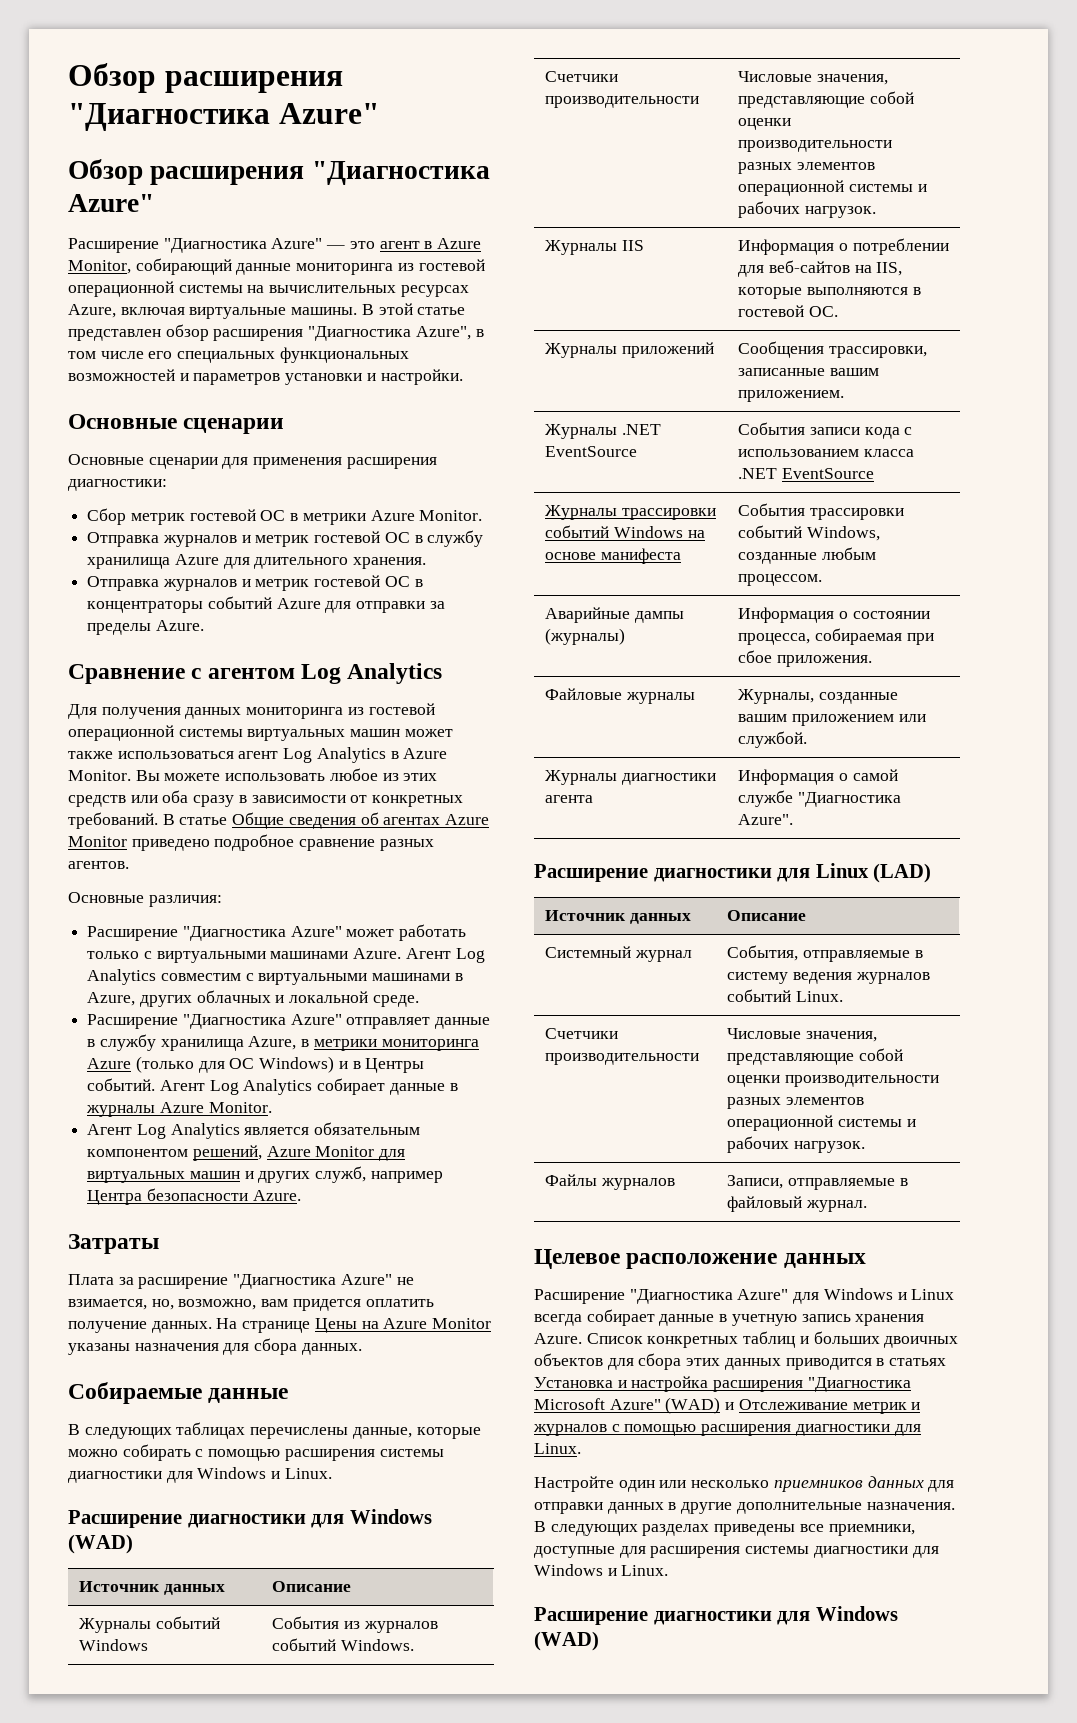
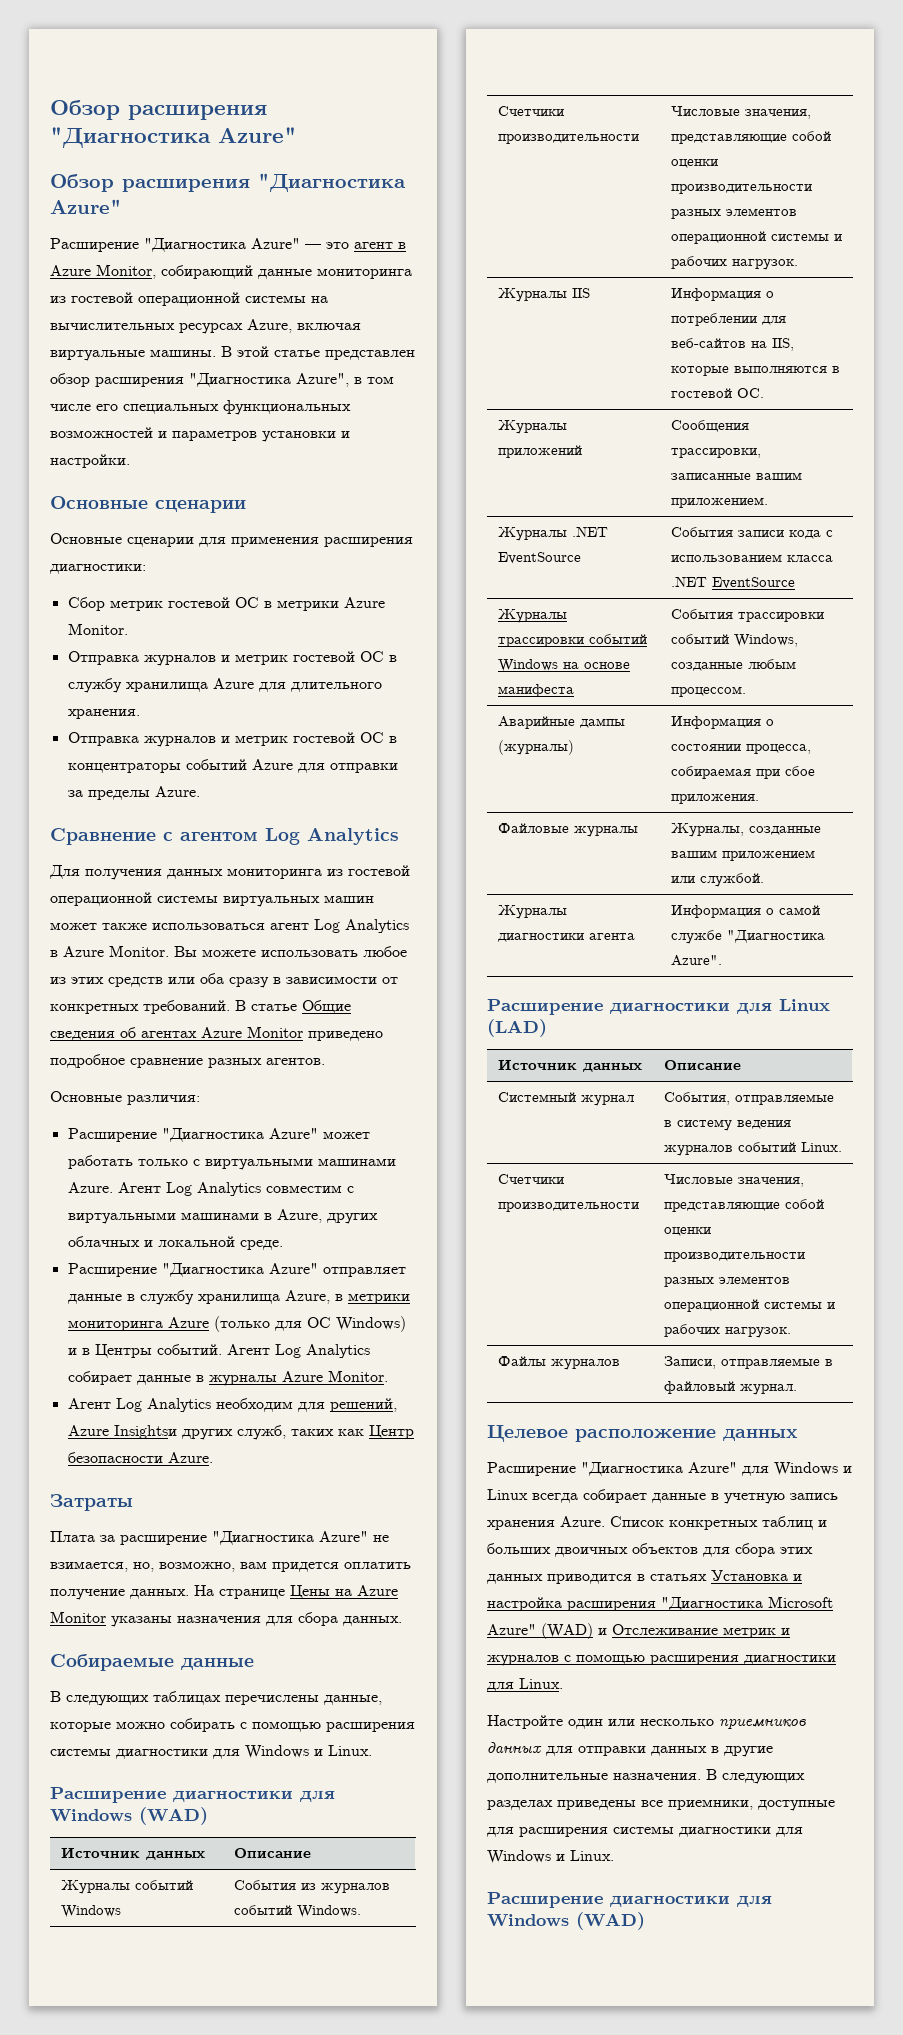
[244,1122,421,1135] [87,1145,406,1161] [87,1166,443,1183] [87,1190,143,1205] является обязательным компонентом решений, Azure Monitor для виртуальных машин и других служб, например Центра -> [215,1398,397,1412] [67,1425,414,1440] необходим для решений, Azure Insightsи других служб, таких как Центр

